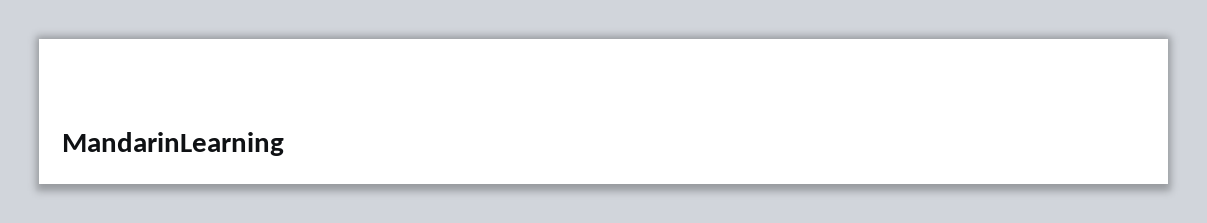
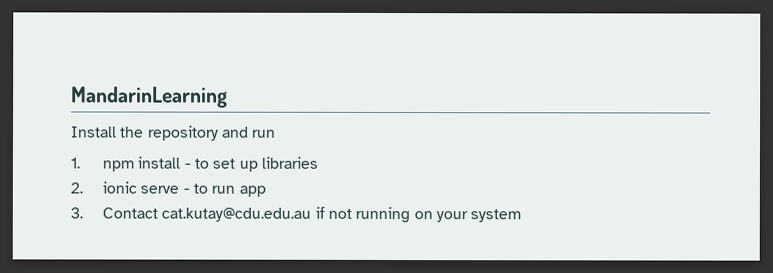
(284, 144) none -> [70,125,277,141] [70,156,318,172] [70,181,266,197] [70,206,522,224] // Install the repository and run // 1. npm install - to set up libraries // 2. ionic serve - to run app // 3. Contact cat.kutay@cdu.edu.au if not running on your system

